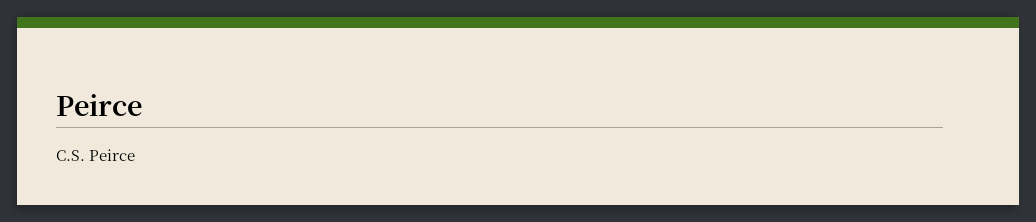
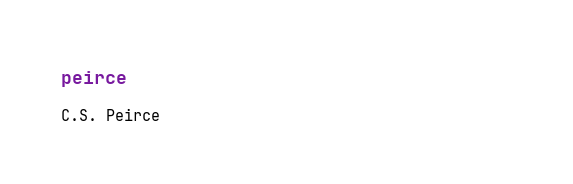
[56,94,142,116] Peirce -> [61,71,127,87] peirce

